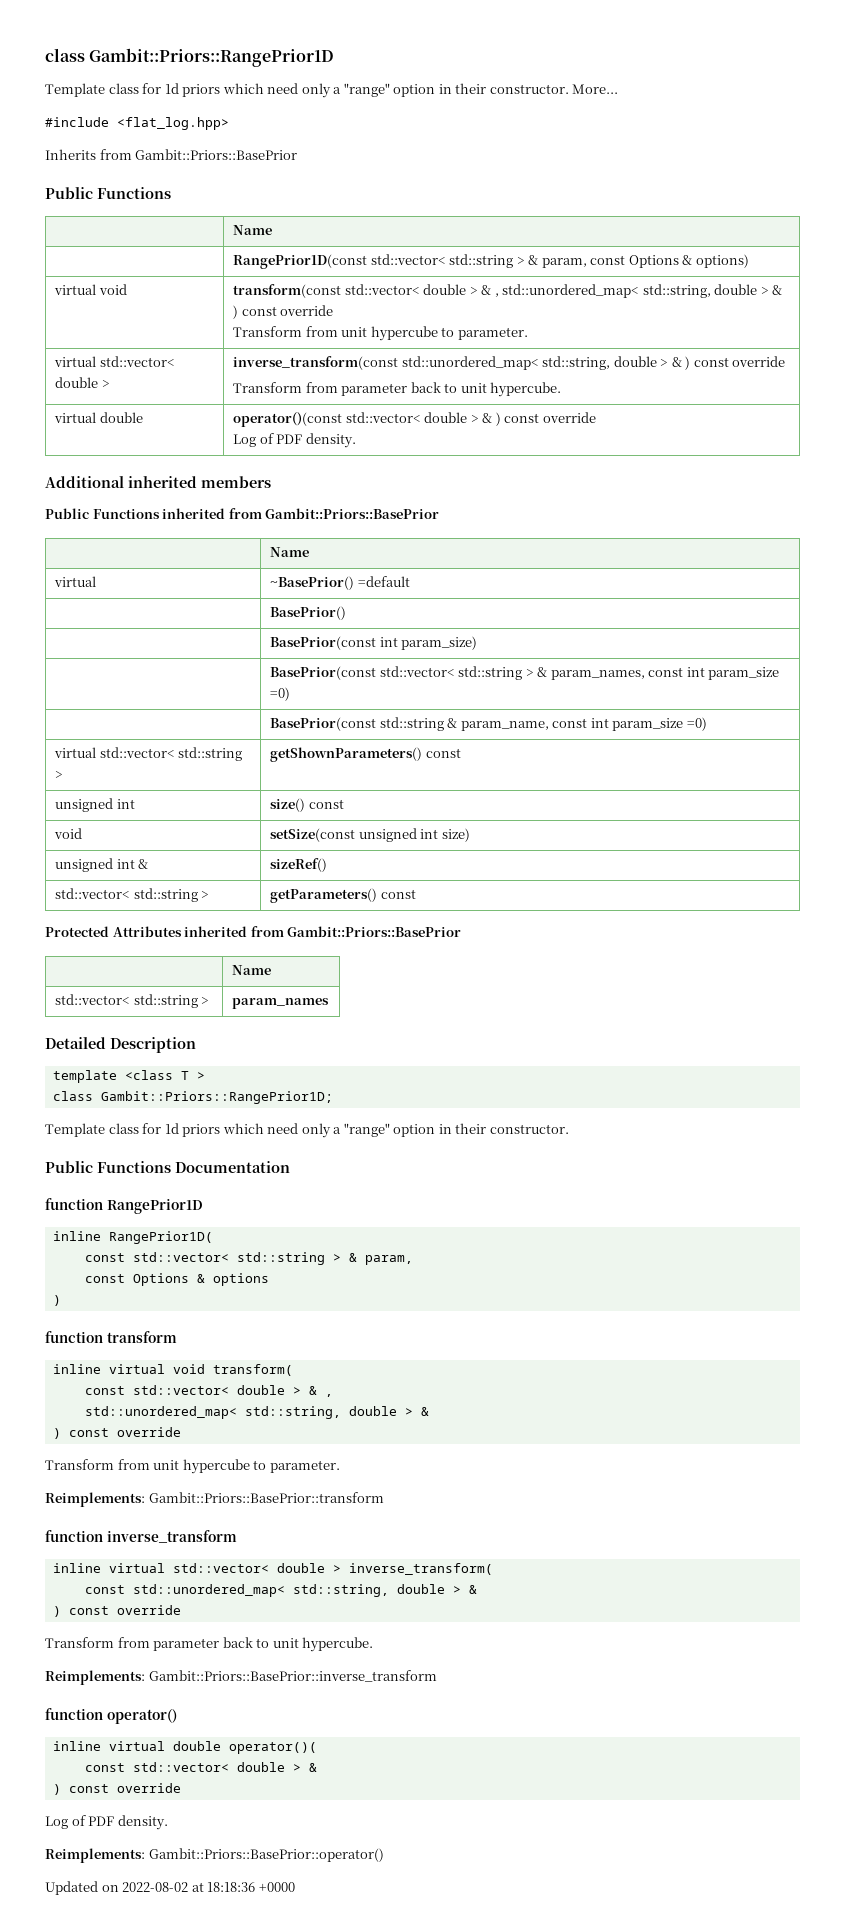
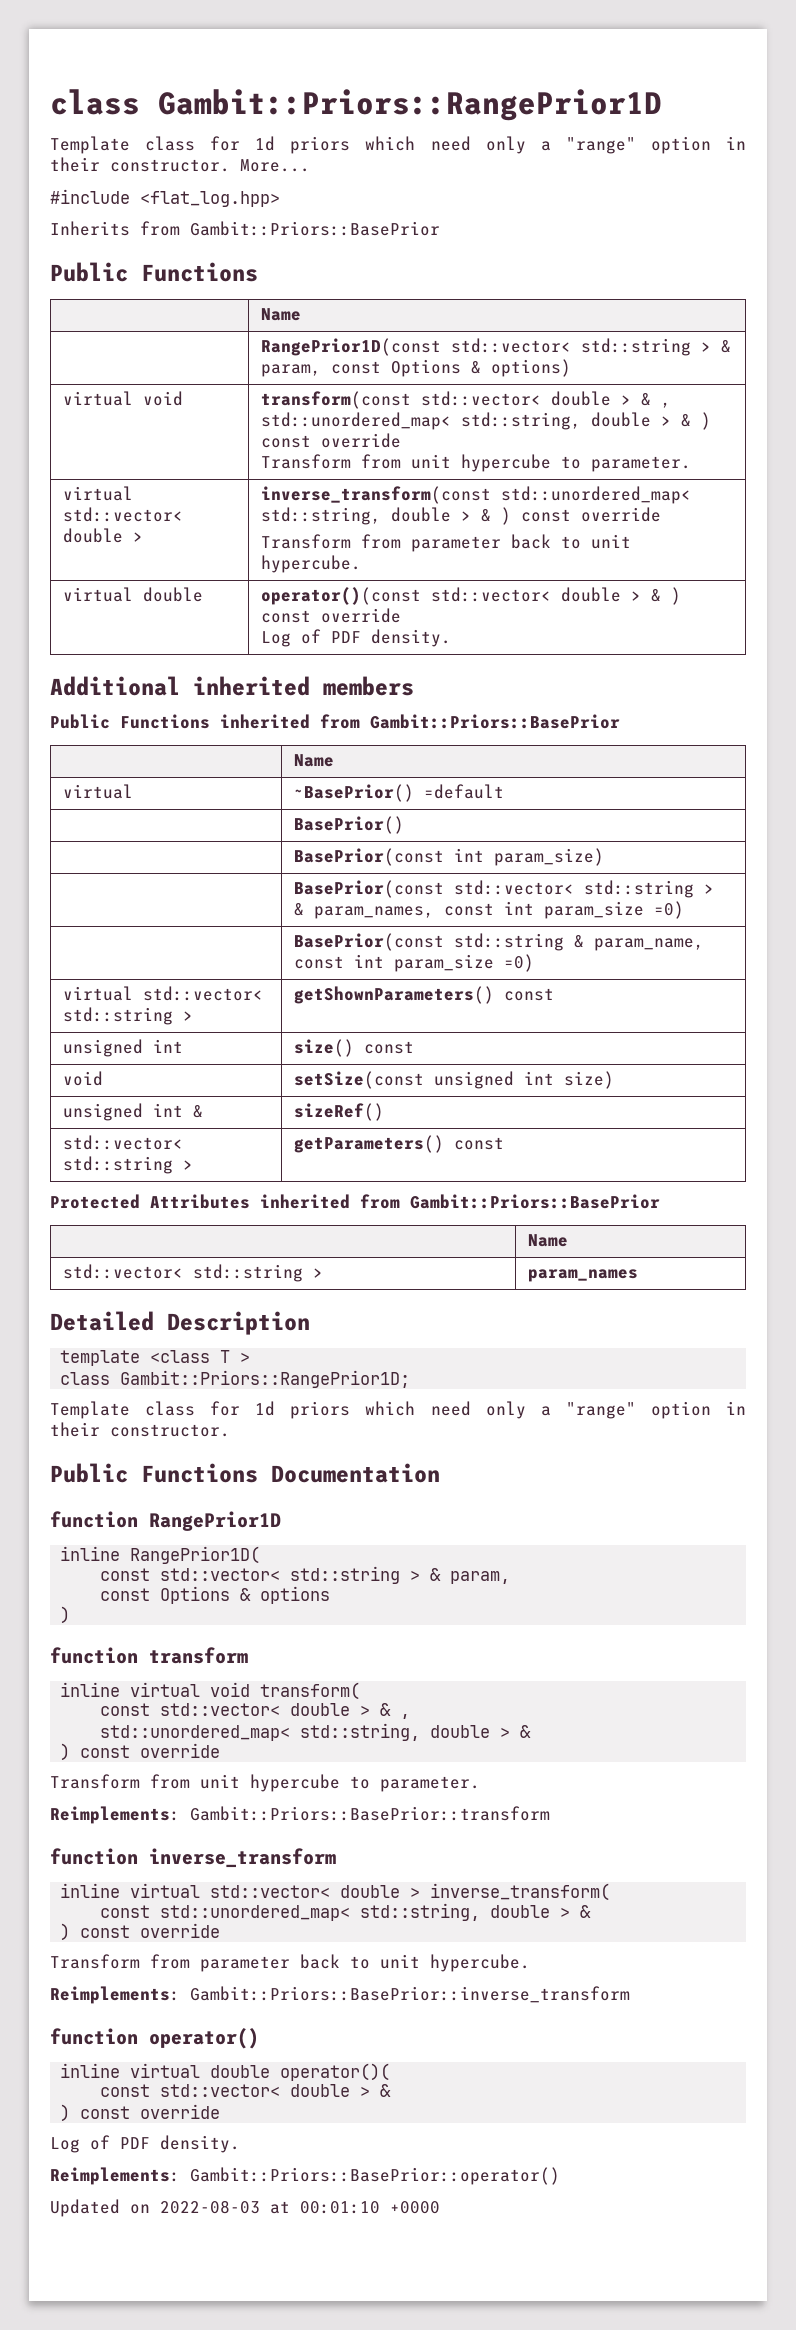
[122,1882,256,1892] 2022-08-02 at 18:18:36 -> [160,2200,380,2214] 2022-08-03 at 00:01:10

